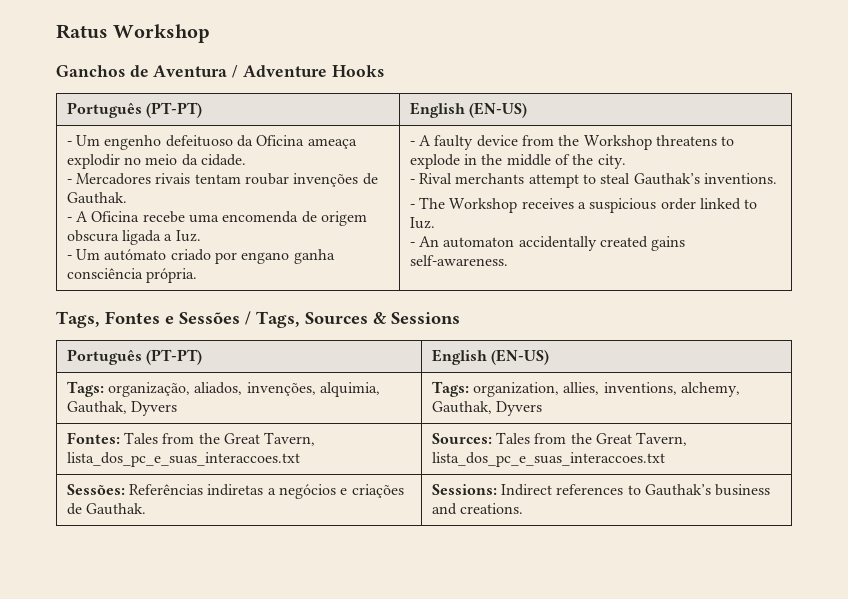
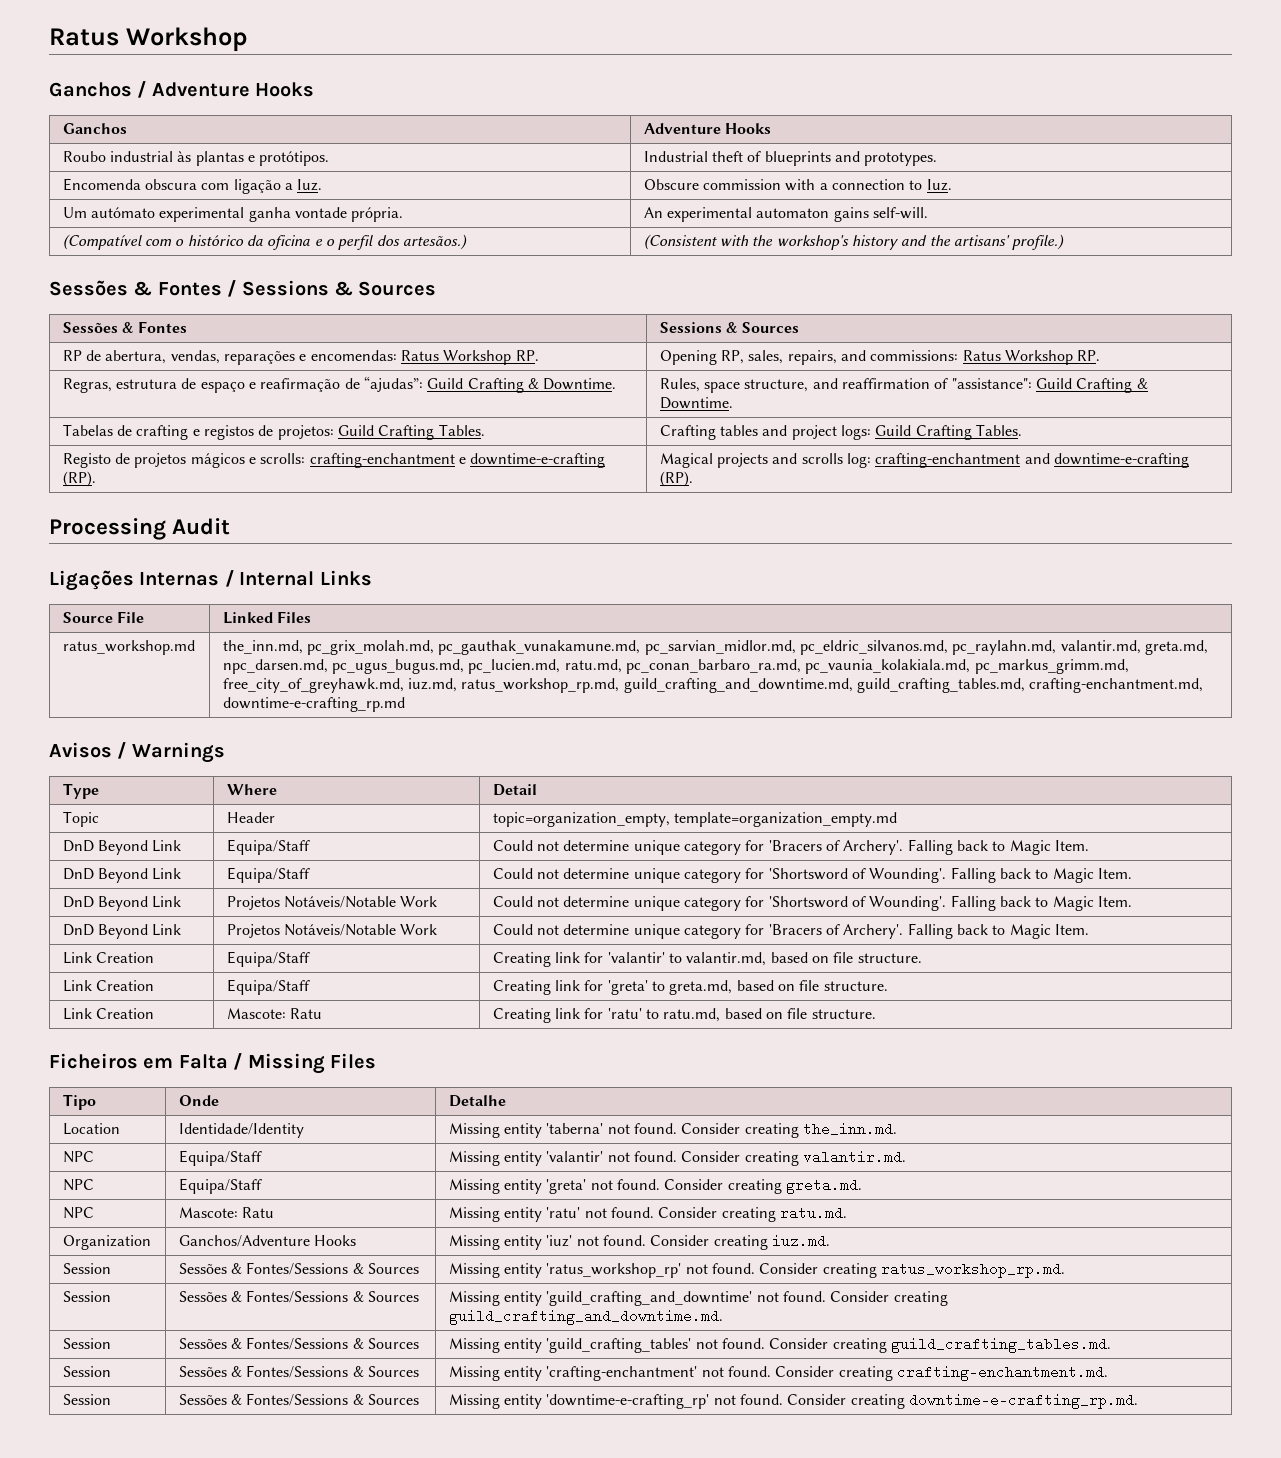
[129,65,228,77] de Aventura -> (132, 89) none
[66,102,203,118] [409,102,528,118] [66,135,357,150] [66,154,247,169] [66,173,378,187] [66,192,127,204] [66,211,367,226] [66,230,201,245] [66,249,335,264] [66,268,198,283] [409,135,735,150] [409,154,626,169] [409,173,777,188] [409,197,758,213] [409,217,435,229] [409,236,686,251] [409,255,508,266] [56,311,460,328] [66,349,203,365] [431,349,550,365] [66,381,381,397] [66,401,178,416] [431,381,741,397] [431,401,543,416] [66,432,316,446] [66,452,300,467] [431,432,688,446] [431,452,665,467] [66,484,404,499] [66,503,147,515] [431,484,771,496] [431,503,524,515] Português (PT-PT) | English (EN-US) // - Um engenho defeituoso da Oficina ameaça explodir no meio da cidade. // - Mercadores rivais tentam roubar invenções de Gauthak. // - A Oficina recebe uma encomenda de origem obscura ligada a Iuz. // - Um autómato criado por engano ganha consciência própria. | - A faulty device from the Workshop threatens to explode in the middle of the city. // - Rival merchants attempt to steal Gauthak’s inventions. // - The Workshop receives a suspicious order linked to Iuz. // - An automaton accidentally created gains self-awareness. // Tags, Fontes e Sessões / Tags, Sources & Sessions // Português (PT-PT) | English (EN-US) // Tags: organização, aliados, invenções, alquimia, Gauthak, Dyvers | Tags: organization, allies, inventions, alchemy, Gauthak, Dyvers // Fontes: Tales from the Great Tavern, lista_dos_pc_e_suas_interaccoes.txt | Sources: Tales from the Great Tavern, lista_dos_pc_e_suas_interaccoes.txt // Sessões: Referências indiretas a negócios e criações de Gauthak. | Sessions: Indirect references to Gauthak’s business and creations. -> [62,123,127,134] [643,123,772,134] [62,151,330,166] [643,151,938,166] [62,178,323,194] [643,179,952,191] [62,207,404,222] [643,207,929,222] [62,234,467,250] [643,234,1065,250] [49,280,437,297] [62,321,188,333] [659,322,800,333] [62,350,539,365] [659,350,1101,365] [62,376,617,393] [659,378,1148,393] [659,397,733,409] [62,424,485,440] [659,424,1023,440] [62,453,606,468] [62,471,96,487] [659,453,1190,468] [659,471,693,487] [49,518,231,540] [49,570,372,591] [62,611,145,623] [222,611,312,624] [62,640,195,655] [222,640,1209,655] [222,659,1129,674] [222,678,1204,693] [222,697,405,712] [49,742,225,763] [62,783,99,799] [226,784,277,795] [492,784,537,796] [62,811,99,827] [226,812,275,823] [492,812,898,827] [62,840,182,855] [226,839,310,855] [492,839,1089,855] [62,868,182,883] [226,867,310,883] [492,867,1132,883] [62,896,182,911] [226,896,438,910] [492,895,1132,911] [62,924,182,939] [226,924,438,938] [492,923,1089,939] [62,952,155,964] [226,951,310,967] [492,952,922,967] [62,980,155,992] [226,979,310,995] [492,980,888,995] [62,1008,155,1020] [226,1008,323,1019] [492,1008,876,1023] [49,1053,376,1074] [62,1094,96,1110] [178,1095,219,1106] [448,1095,506,1107] [62,1123,120,1135] [178,1123,304,1138] [448,1122,898,1138] [62,1151,94,1163] [178,1150,262,1166] [448,1150,907,1166] [62,1179,94,1191] [178,1178,262,1194] [448,1178,863,1194] [62,1207,94,1219] [178,1207,275,1218] [448,1206,848,1222] [62,1235,151,1250] [178,1235,357,1247] [448,1234,831,1250] [62,1263,111,1274] [178,1262,420,1275] [448,1262,1066,1278] [62,1291,111,1302] [178,1290,420,1303] [448,1291,948,1306] [448,1309,723,1325] [62,1338,111,1349] [178,1337,420,1350] [448,1337,1112,1353] [62,1366,111,1377] [178,1365,420,1378] [448,1365,1109,1381] [62,1394,111,1405] [178,1393,420,1406] [448,1393,1139,1409] Ganchos | Adventure Hooks // Roubo industrial às plantas e protótipos. | Industrial theft of blueprints and prototypes. // Encomenda obscura com ligação a Iuz. | Obscure commission with a connection to Iuz. // Um autómato experimental ganha vontade própria. | An experimental automaton gains self-will. // (Compatível com o histórico da oficina e o perfil dos artesãos.) | (Consistent with the workshop's history and the artisans' profile.) // Sessões & Fontes / Sessions & Sources // Sessões & Fontes | Sessions & Sources // RP de abertura, vendas, reparações e encomendas: Ratus Workshop RP. | Opening RP, sales, repairs, and commissions: Ratus Workshop RP. // Regras, estrutura de espaço e reafirmação de “ajudas”: Guild Crafting & Downtime. | Rules, space structure, and reaffirmation of "assistance": Guild Crafting & Downtime. // Tabelas de crafting e registos de projetos: Guild Crafting Tables. | Crafting tables and project logs: Guild Crafting Tables. // Registo de projetos mágicos e scrolls: crafting-enchantment e downtime-e-crafting (RP). | Magical projects and scrolls log: crafting-enchantment and downtime-e-crafting (RP). // Processing Audit // Ligações Internas / Internal Links // Source File | Linked Files // ratus_workshop.md | the_inn.md, pc_grix_molah.md, pc_gauthak_vunakamune.md, pc_sarvian_midlor.md, pc_eldric_silvanos.md, pc_raylahn.md, valantir.md, greta.md, npc_darsen.md, pc_ugus_bugus.md, pc_lucien.md, ratu.md, pc_conan_barbaro_ra.md, pc_vaunia_kolakiala.md, pc_markus_grimm.md, free_city_of_greyhawk.md, iuz.md, ratus_workshop_rp.md, guild_crafting_and_downtime.md, guild_crafting_tables.md, crafting-enchantment.md, downtime-e-crafting_rp.md // Avisos / Warnings // Type | Where | Detail // Topic | Header | topic=organization_empty, template=organization_empty.md // DnD Beyond Link | Equipa/Staff | Could not determine unique category for 'Bracers of Archery'. Falling back to Magic Item. // DnD Beyond Link | Equipa/Staff | Could not determine unique category for 'Shortsword of Wounding'. Falling back to Magic Item. // DnD Beyond Link | Projetos Notáveis/Notable Work | Could not determine unique category for 'Shortsword of Wounding'. Falling back to Magic Item. // DnD Beyond Link | Projetos Notáveis/Notable Work | Could not determine unique category for 'Bracers of Archery'. Falling back to Magic Item. // Link Creation | Equipa/Staff | Creating link for 'valantir' to valantir.md, based on file structure. // Link Creation | Equipa/Staff | Creating link for 'greta' to greta.md, based on file structure. // Link Creation | Mascote: Ratu | Creating link for 'ratu' to ratu.md, based on file structure. // Ficheiros em Falta / Missing Files // Tipo | Onde | Detalhe // Location | Identidade/Identity | Missing entity 'taberna' not found. Consider creating the_inn.md. // NPC | Equipa/Staff | Missing entity 'valantir' not found. Consider creating valantir.md. // NPC | Equipa/Staff | Missing entity 'greta' not found. Consider creating greta.md. // NPC | Mascote: Ratu | Missing entity 'ratu' not found. Consider creating ratu.md. // Organization | Ganchos/Adventure Hooks | Missing entity 'iuz' not found. Consider creating iuz.md. // Session | Sessões & Fontes/Sessions & Sources | Missing entity 'ratus_workshop_rp' not found. Consider creating ratus_workshop_rp.md. // Session | Sessões & Fontes/Sessions & Sources | Missing entity 'guild_crafting_and_downtime' not found. Consider creating guild_crafting_and_downtime.md. // Session | Sessões & Fontes/Sessions & Sources | Missing entity 'guild_crafting_tables' not found. Consider creating guild_crafting_tables.md. // Session | Sessões & Fontes/Sessions & Sources | Missing entity 'crafting-enchantment' not found. Consider creating crafting-enchantment.md. // Session | Sessões & Fontes/Sessions & Sources | Missing entity 'downtime-e-crafting_rp' not found. Consider creating downtime-e-crafting_rp.md.

